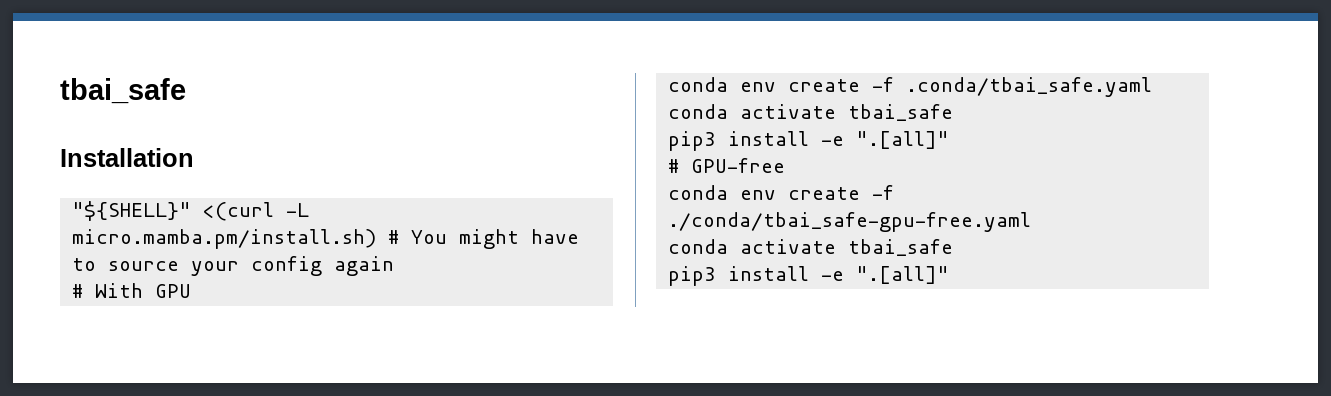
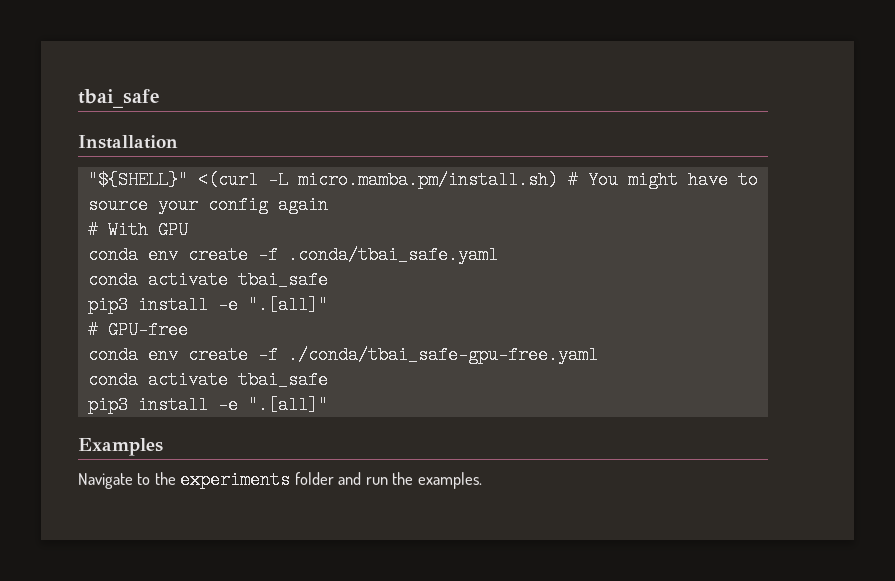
(950, 275) none -> [78,438,163,456] [78,471,482,489] // Examples // Navigate to the experiments folder and run the examples.

